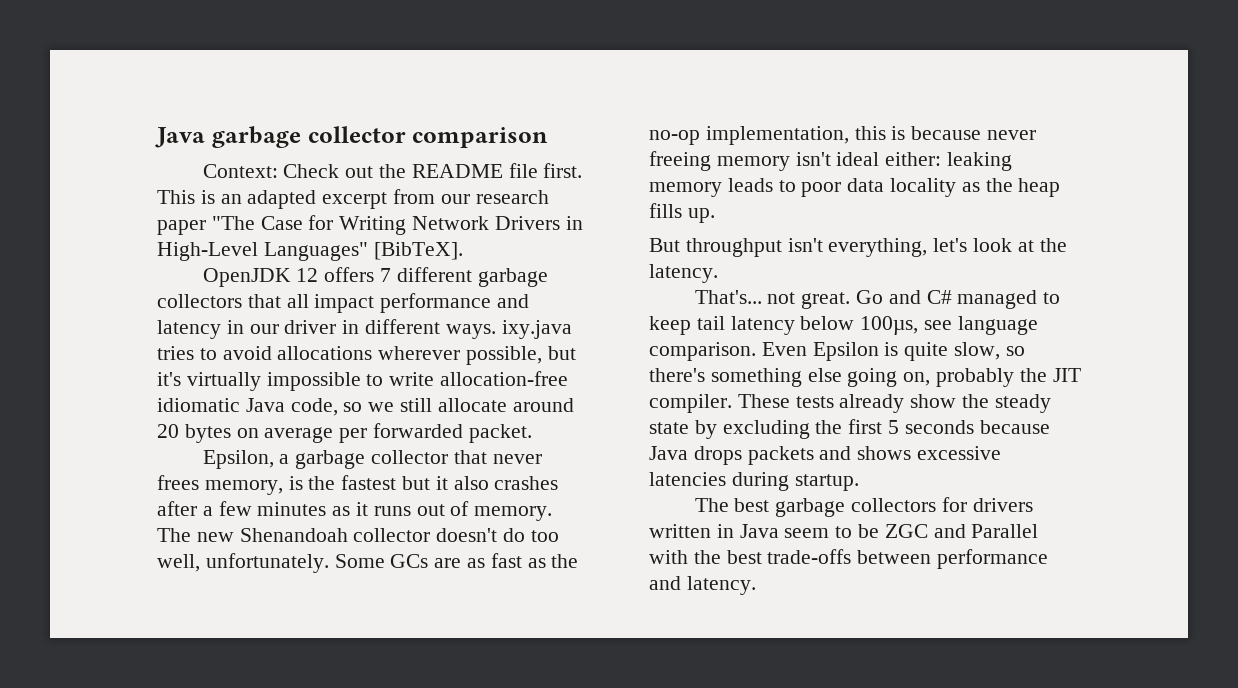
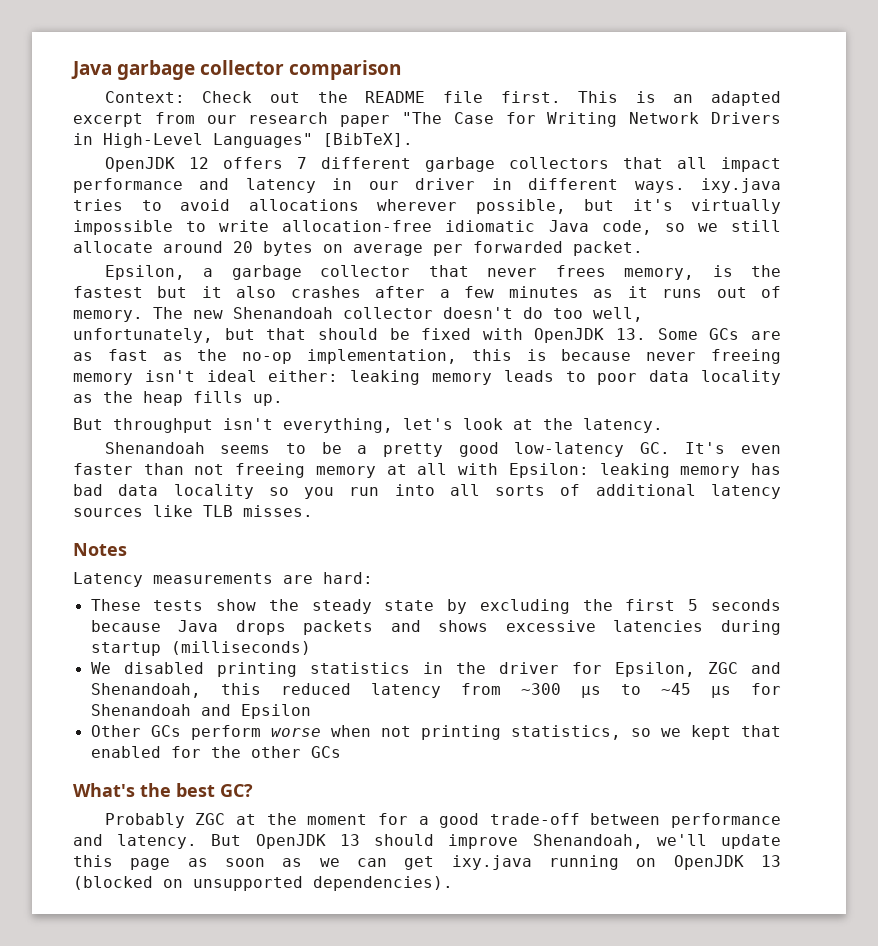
[205,553,329,573] unfortunately. -> [73,328,647,343] unfortunately, but that should be fixed with OpenJDK 13.
[694,290,1061,309] [649,316,1038,335] [649,342,1025,361] [649,368,1081,387] [649,394,732,413] That's... not great. Go and C# managed to keep tail latency below 100µs, see language comparison. Even Epsilon is quite slow, so there's something else going on, probably the JIT compiler. -> [104,442,781,457] [73,463,782,478] [73,484,781,499] [73,505,313,517] [73,543,127,556] [73,572,373,587] Shenandoah seems to be a pretty good low-latency GC. It's even faster than not freeing memory at all with Epsilon: leaking memory has bad data locality so you run into all sorts of additional latency sources like TLB misses. // Notes // Latency measurements are hard: //
[839,394,905,413] already -> (204, 605) none
[794,474,859,491] [694,497,1033,517] [649,524,1039,538] [649,549,1049,569] [649,576,756,595] startup. // The best garbage collectors for drivers written in Java seem to be ZGC and Parallel with the best trade-offs between performance and latency. -> [90,641,311,656] [90,662,781,677] [90,683,781,698] [90,704,311,719] [90,725,781,740] [90,746,341,758] [73,783,253,797] [104,813,781,828] [73,834,781,849] [73,855,782,870] [73,876,453,891] startup (milliseconds) // We disabled printing statistics in the driver for Epsilon, ZGC and Shenandoah, this reduced latency from ~300 µs to ~45 µs for Shenandoah and Epsilon // Other GCs perform worse when not printing statistics, so we kept that enabled for the other GCs // What's the best GC? // Probably ZGC at the moment for a good trade-off between performance and latency. But OpenJDK 13 should improve Shenandoah, we'll update this page as soon as we can get ixy.java running on OpenJDK 13 (blocked on unsupported dependencies).

